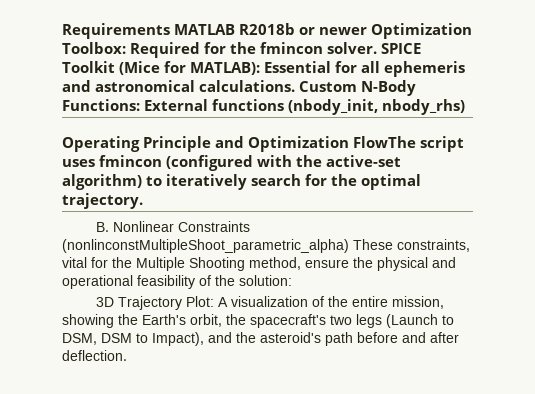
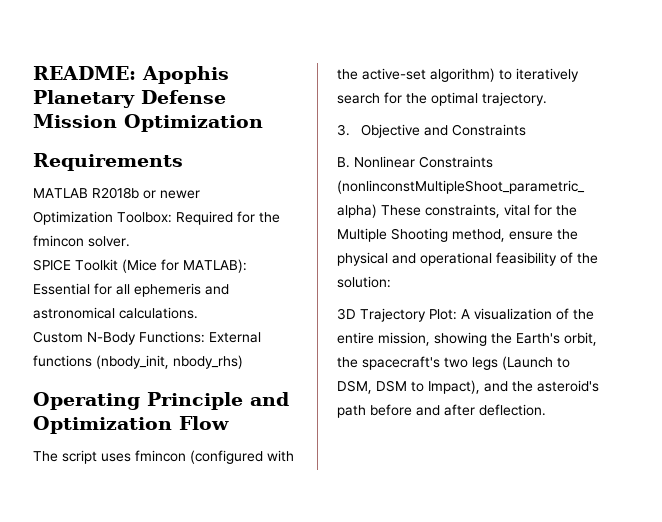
(62, 31) none -> [33,66,229,84] [33,90,226,108] [33,114,263,132] README: Apophis Planetary Defense Mission Optimization //
(170, 31) none -> (183, 162) //
(368, 31) none -> (200, 194) //
(378, 48) none -> (130, 241) //
(296, 86) none -> (198, 313) //
[353,136,417,148] FlowThe -> [179,416,229,430] [33,451,58,462] Flow // The
(143, 201) none -> [337,124,527,138] // 3. Objective and Constraints

